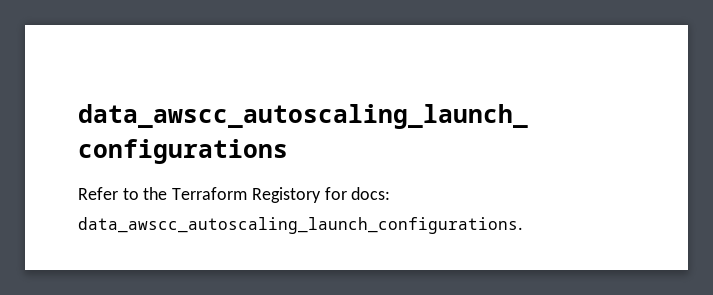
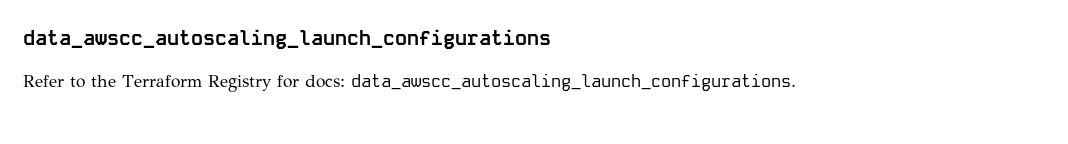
[251,187,321,203] Registory -> [207,75,272,92] Registry

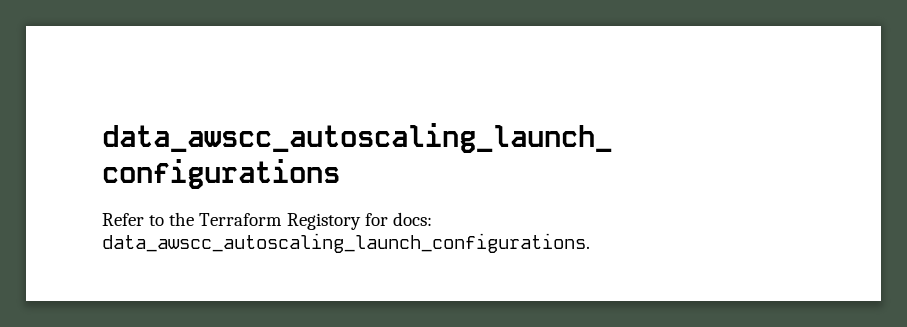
[207,75,272,92] Registry -> [286,213,361,230] Registory

